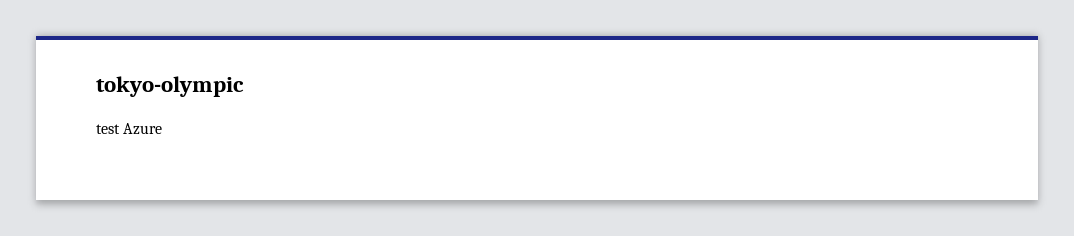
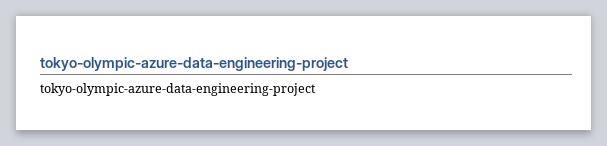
[96,76,244,97] [96,123,163,135] tokyo-olympic // test Azure -> [40,57,348,71] [40,83,316,96] tokyo-olympic-azure-data-engineering-project // tokyo-olympic-azure-data-engineering-project

